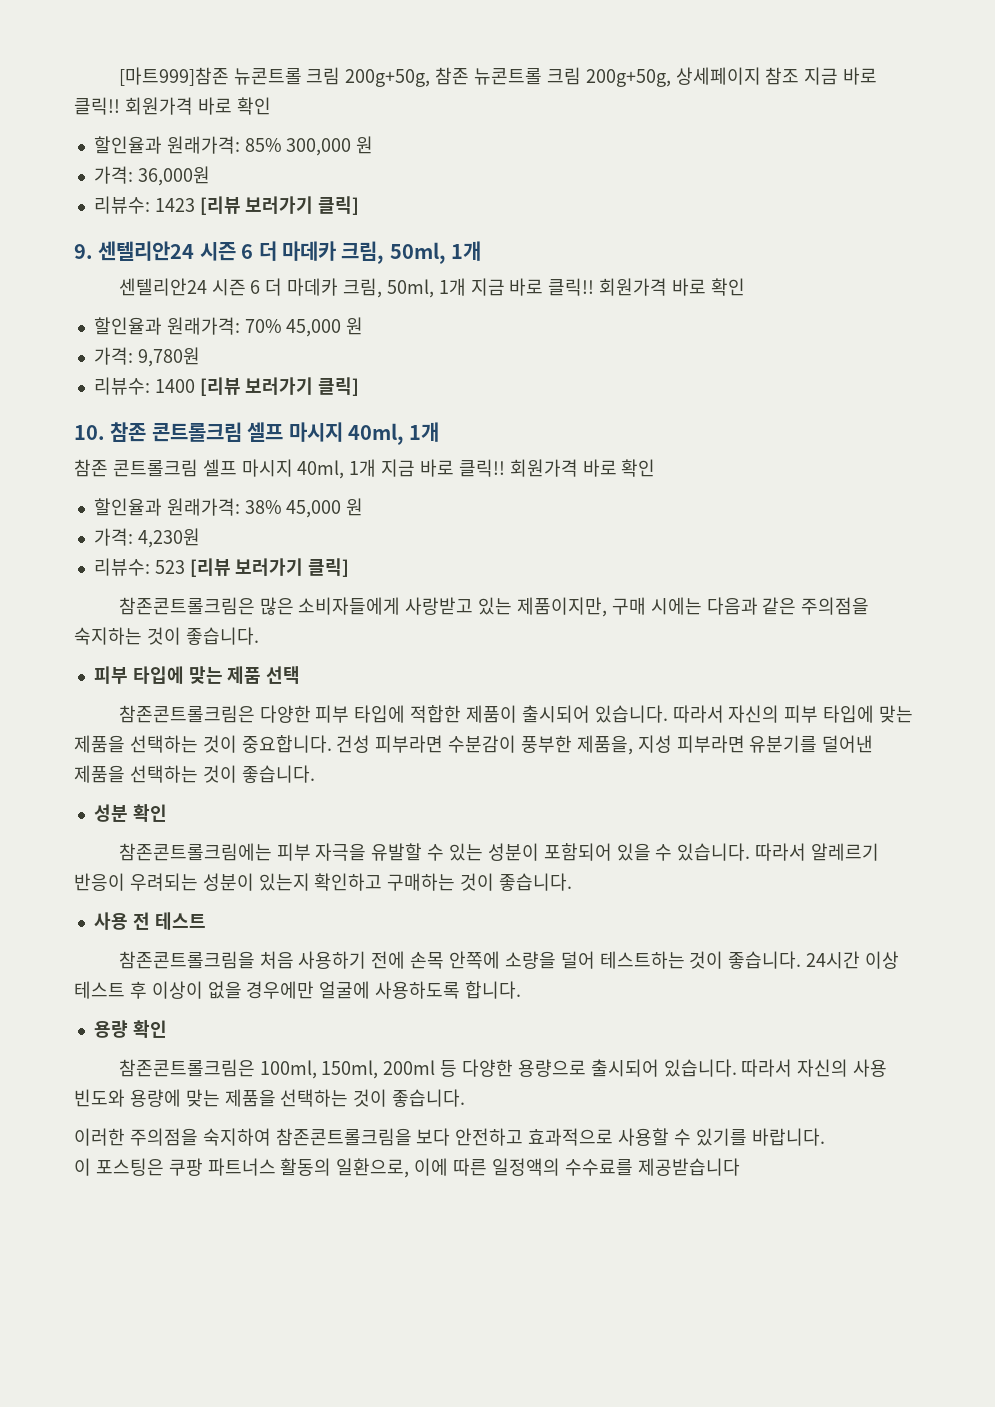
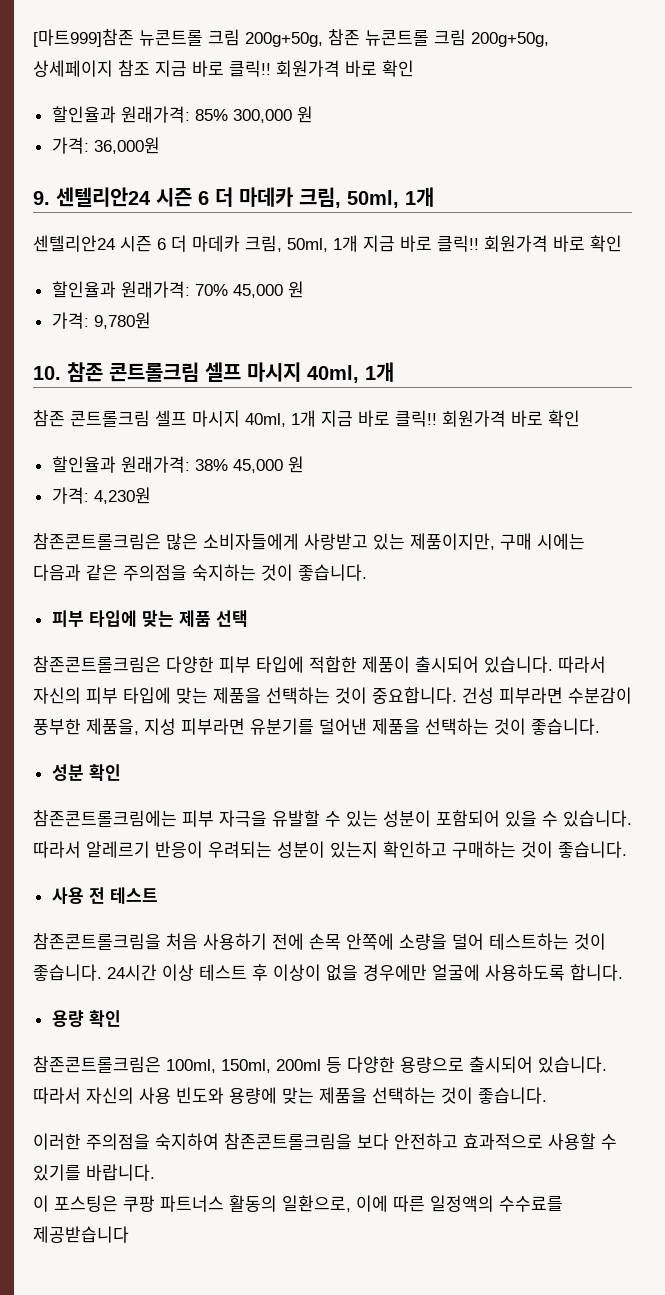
[93,196,360,215] // 리뷰수: 1423 [리뷰 보러가기 클릭] -> (160, 145) none
[93,377,360,396] // 리뷰수: 1400 [리뷰 보러가기 클릭] -> (151, 320) none
[93,558,350,577] // 리뷰수: 523 [리뷰 보러가기 클릭] -> (151, 495) none

